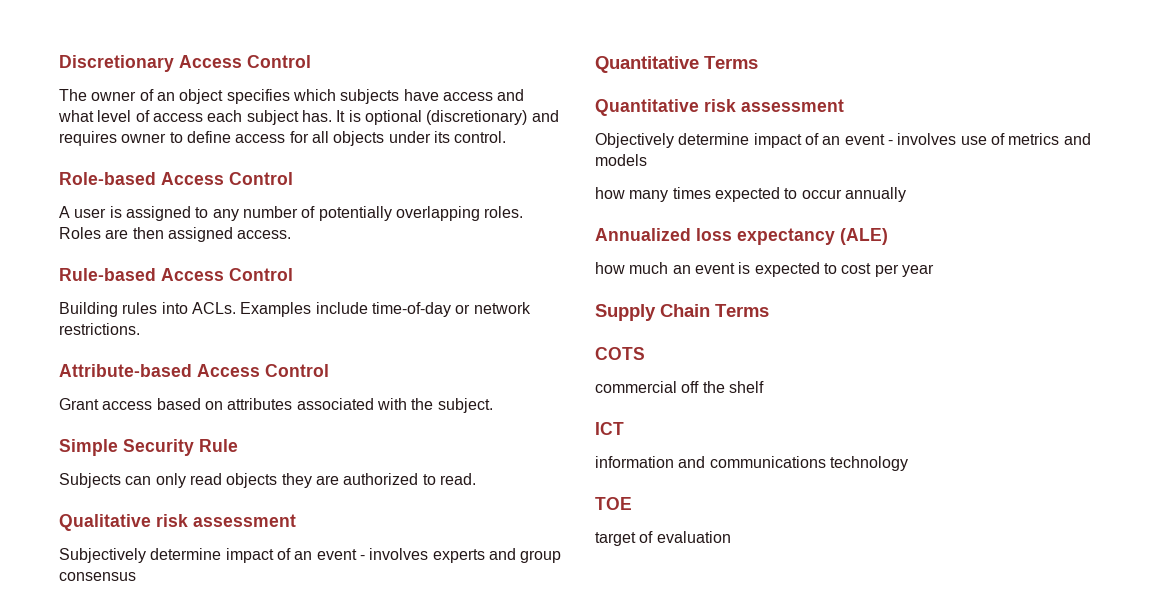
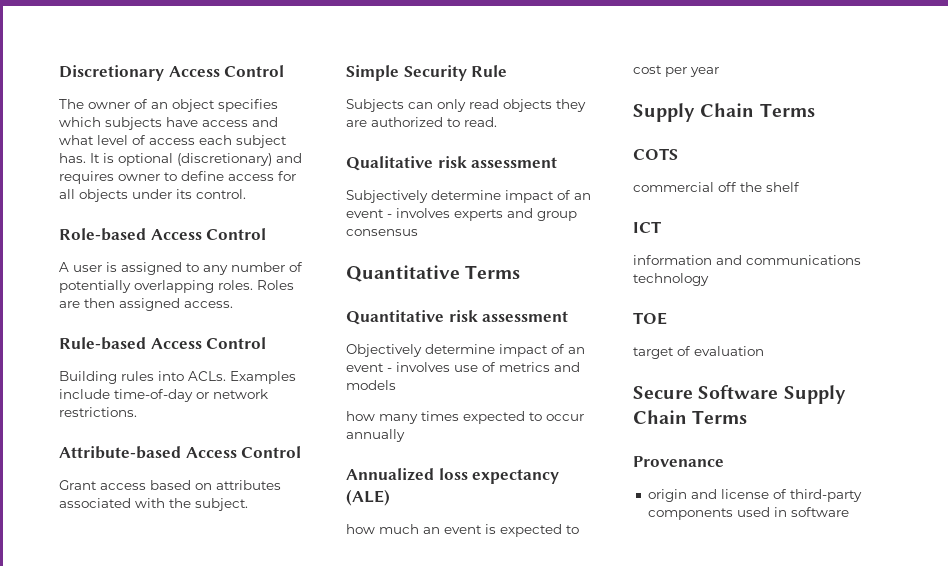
(731, 537) none -> [633,385,846,404] [633,410,748,424] [633,456,724,467] [647,489,862,502] [647,507,849,520] // Secure Software Supply Chain Terms // Provenance // origin and license of third-party components used in software

